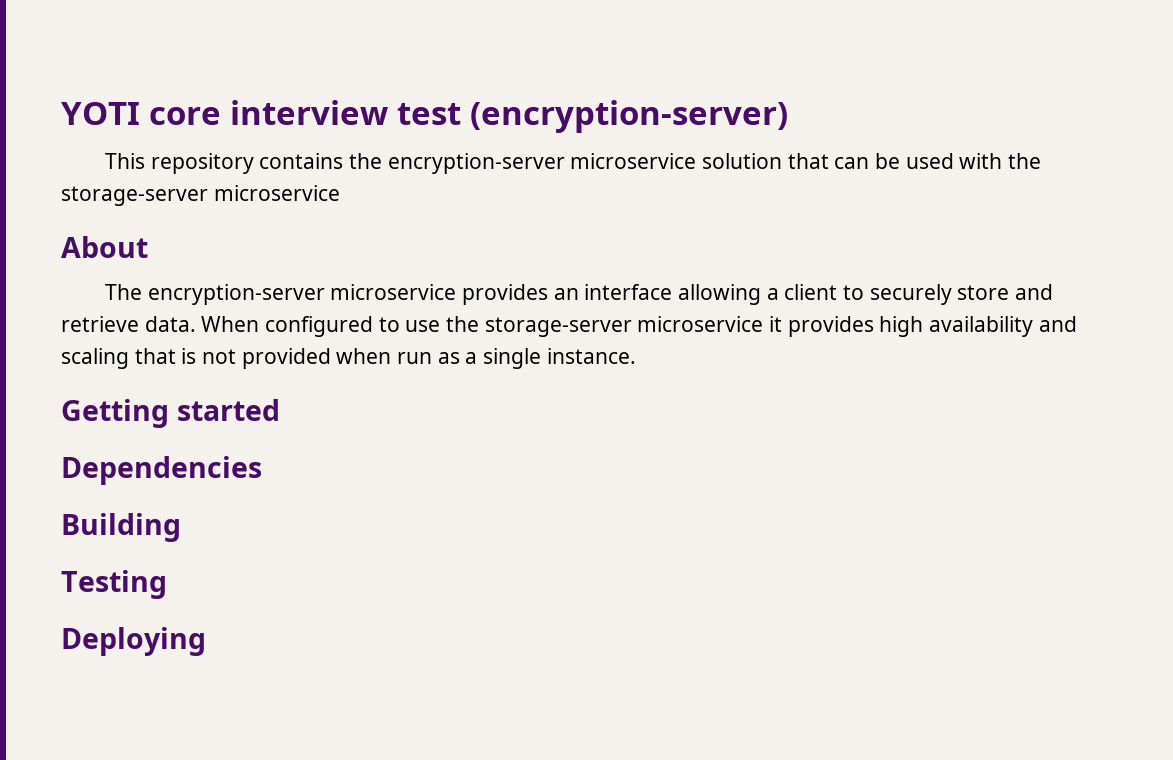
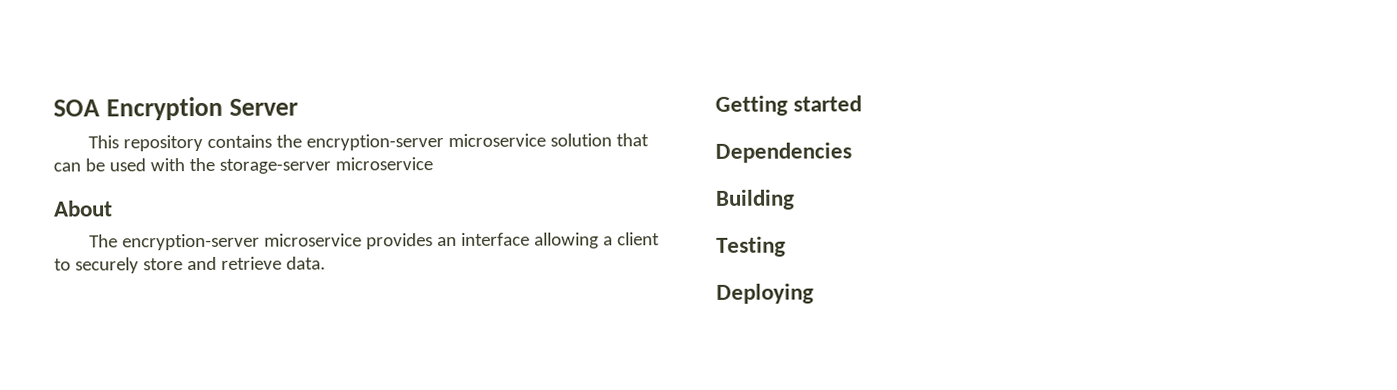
[61,100,788,133] YOTI core interview test (encryption-server) -> [53,96,299,121] SOA Encryption Server
[201,316,1077,337] [61,348,636,369] When configured to use the storage-server microservice it provides high availability and scaling that is not provided when run as a single instance. -> (326, 263) none

